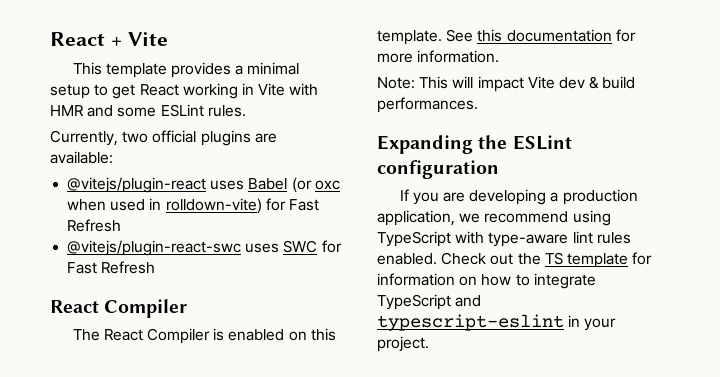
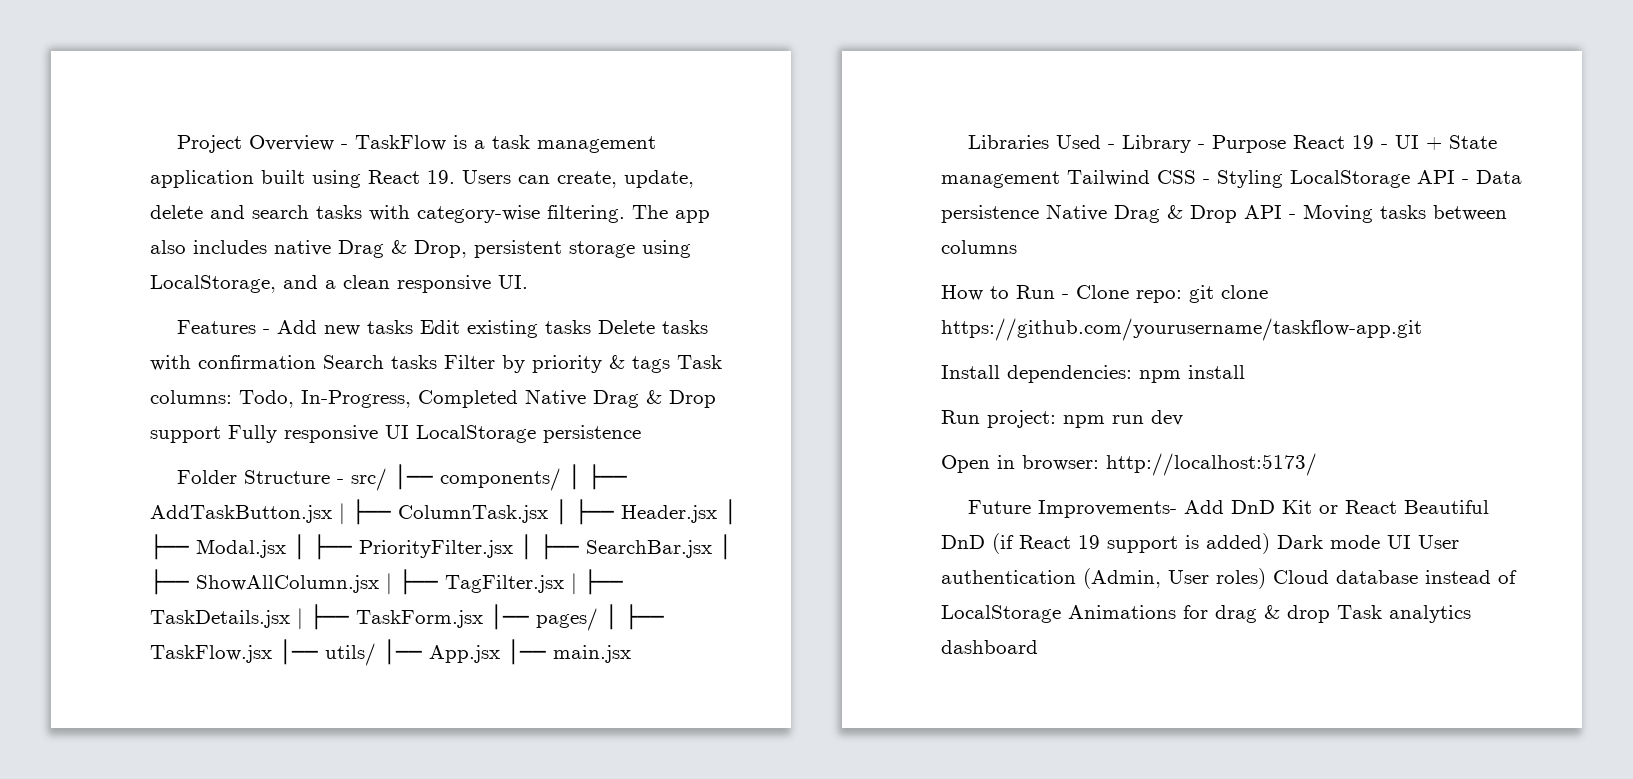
[50,32,168,46] [72,62,300,78] [50,83,319,99] [50,104,246,117] [50,130,277,146] [50,151,113,164] [67,177,340,193] [67,198,319,214] [67,219,122,232] [67,240,342,256] [67,261,156,274] [50,299,188,318] [72,328,336,344] [377,29,636,45] [377,50,500,63] [377,76,636,92] [377,97,478,113] [377,135,572,154] [377,160,499,179] [399,189,638,205] [377,210,611,226] [377,231,631,247] [377,252,653,268] [377,273,596,289] [377,294,482,310] [377,314,617,331] [377,336,429,352] React + Vite // This template provides a minimal setup to get React working in Vite with HMR and some ESLint rules. // Currently, two official plugins are available: // @vitejs/plugin-react uses Babel (or oxc when used in rolldown-vite) for Fast Refresh // @vitejs/plugin-react-swc uses SWC for Fast Refresh // React Compiler // The React Compiler is enabled on this template. See this documentation for more information. // Note: This will impact Vite dev & build performances. // Expanding the ESLint configuration // If you are developing a production application, we recommend using TypeScript with type-aware lint rules enabled. Check out the TS template for information on how to integrate TypeScript and typescript-eslint in your project. -> [177,135,657,153] [150,170,694,188] [150,205,710,223] [150,240,691,258] [150,275,528,293] [177,320,709,338] [150,355,722,373] [150,389,716,408] [150,425,641,443] [177,464,628,491] [150,499,737,525] [150,534,732,560] [150,569,623,595] [150,604,664,631] [150,639,631,666] [968,135,1498,153] [941,170,1522,188] [941,204,1507,223] [941,240,1017,254] [941,285,1268,303] [941,318,1422,341] [941,365,1245,383] [941,410,1183,428] [941,453,1317,476] [968,500,1490,518] [941,533,1459,554] [941,568,1517,589] [941,605,1471,623] [941,640,1038,654] Project Overview - TaskFlow is a task management application built using React 19. Users can create, update, delete and search tasks with category-wise filtering. The app also includes native Drag & Drop, persistent storage using LocalStorage, and a clean responsive UI. // Features - Add new tasks Edit existing tasks Delete tasks with confirmation Search tasks Filter by priority & tags Task columns: Todo, In-Progress, Completed Native Drag & Drop support Fully responsive UI LocalStorage persistence // Folder Structure - src/ │── components/ │ ├── AddTaskButton.jsx | ├── ColumnTask.jsx │ ├── Header.jsx │ ├── Modal.jsx │ ├── PriorityFilter.jsx │ ├── SearchBar.jsx │ ├── ShowAllColumn.jsx | ├── TagFilter.jsx | ├── TaskDetails.jsx | ├── TaskForm.jsx │── pages/ │ ├── TaskFlow.jsx │── utils/ │── App.jsx │── main.jsx // Libraries Used - Library - Purpose React 19 - UI + State management Tailwind CSS - Styling LocalStorage API - Data persistence Native Drag & Drop API - Moving tasks between columns // How to Run - Clone repo: git clone https://github.com/yourusername/taskflow-app.git // Install dependencies: npm install // Run project: npm run dev // Open in browser: http://localhost:5173/ // Future Improvements- Add DnD Kit or React Beautiful DnD (if React 19 support is added) Dark mode UI User authentication (Admin, User roles) Cloud database instead of LocalStorage Animations for drag & drop Task analytics dashboard

